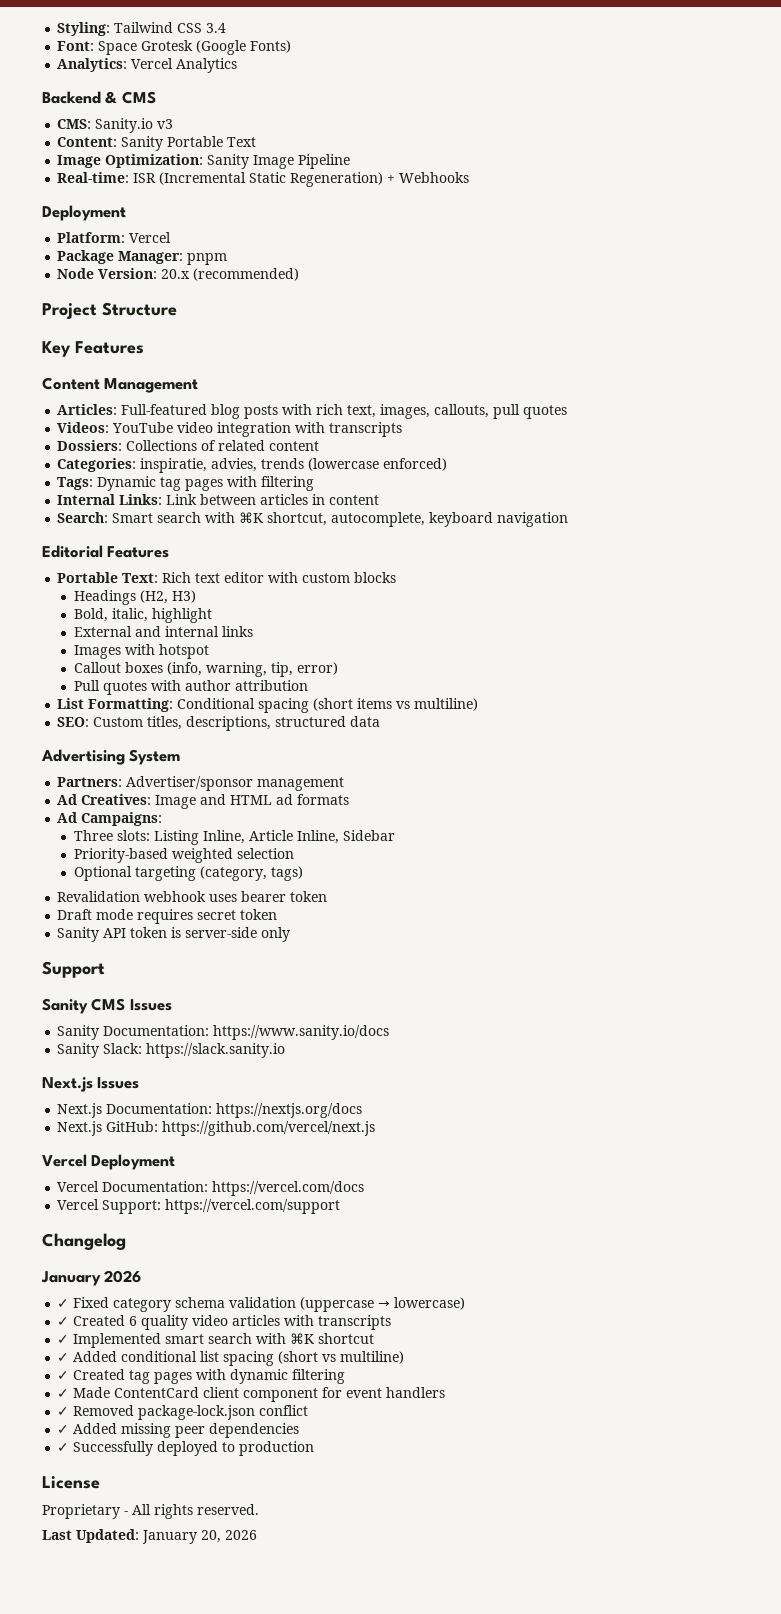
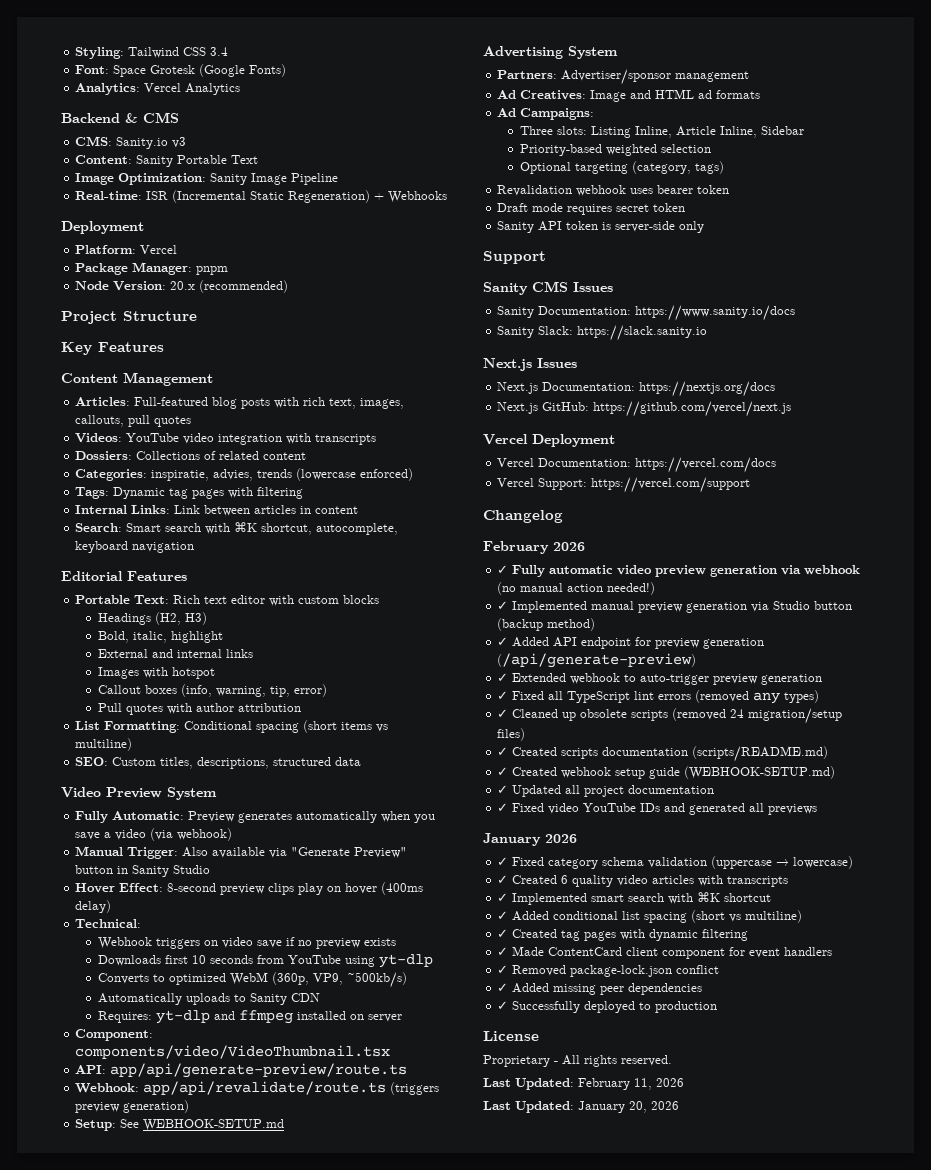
(381, 721) none -> [61,787,217,800] [75,811,436,823] [75,828,233,841] [75,846,408,859] [75,865,211,877] [75,882,424,895] [75,900,112,913] [75,919,142,928] [97,937,396,949] [97,954,433,968] [97,972,407,988] [97,993,320,1005] [97,1010,402,1024] [75,1029,154,1041] [75,1045,391,1059] [75,1063,408,1078] [75,1081,440,1095] [75,1100,190,1113] [75,1119,285,1131] // Video Preview System // Fully Automatic: Preview generates automatically when you save a video (via webhook) // Manual Trigger: Also available via "Generate Preview" button in Sanity Studio // Hover Effect: 8-second preview clips play on hover (400ms delay) // Technical: // Webhook triggers on video save if no preview exists // Downloads first 10 seconds from YouTube using yt-dlp // Converts to optimized WebM (360p, VP9, ~500kb/s) // Automatically uploads to Sanity CDN // Requires: yt-dlp and ffmpeg installed on server // Component: components/video/VideoThumbnail.tsx // API: app/api/generate-preview/route.ts // Webhook: app/api/revalidate/route.ts (triggers preview generation) // Setup: See WEBHOOK-SETUP.md
(126, 1241) none -> [483,541,585,554] [497,565,861,577] [497,582,656,595] [497,601,853,613] [497,618,596,631] [497,637,765,649] [497,653,697,668] [497,673,823,685] [497,690,820,704] [497,708,843,724] [497,728,526,741] [497,746,829,762] [497,766,836,779] [497,785,715,797] [497,803,818,815] // February 2026 // ✓ Fully automatic video preview generation via webhook (no manual action needed!) // ✓ Implemented manual preview generation via Studio button (backup method) // ✓ Added API endpoint for preview generation (/api/generate-preview) // ✓ Extended webhook to auto-trigger preview generation // ✓ Fixed all TypeScript lint errors (removed any types) // ✓ Cleaned up obsolete scripts (removed 24 migration/setup files) // ✓ Created scripts documentation (scripts/README.md) // ✓ Created webhook setup guide (WEBHOOK-SETUP.md) // ✓ Updated all project documentation // ✓ Fixed video YouTube IDs and generated all previews
(259, 1509) none -> [483,1078,684,1090] // Last Updated: February 11, 2026

